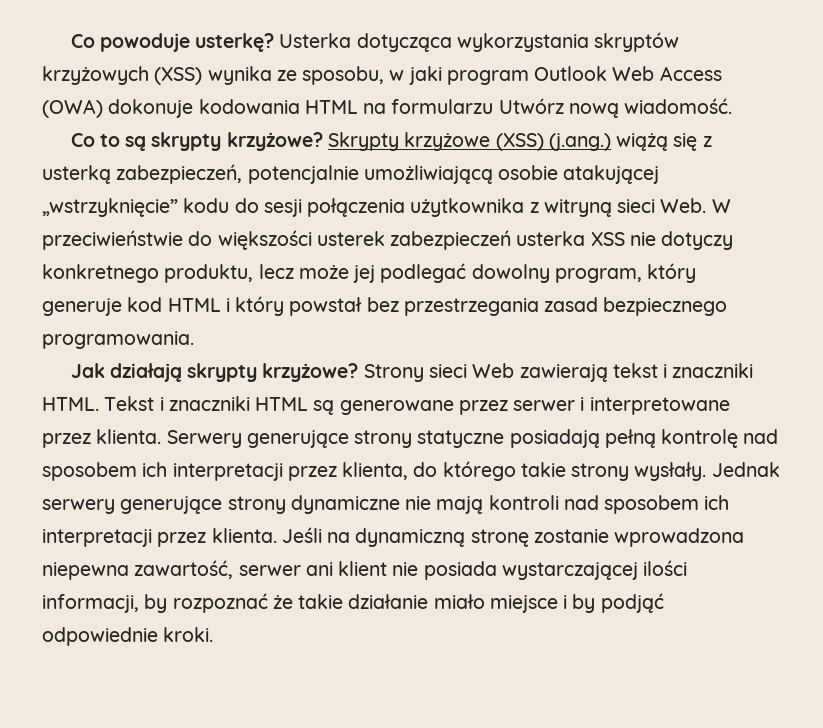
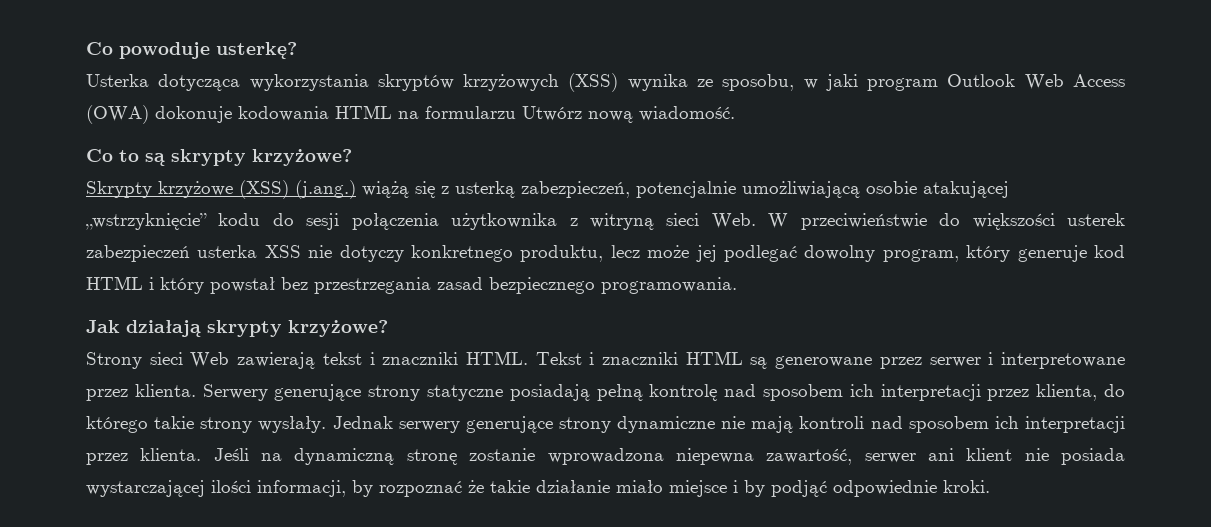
(275, 42) none -> (297, 50) //
(323, 141) none -> (352, 157) //
(359, 372) none -> (388, 328) //

